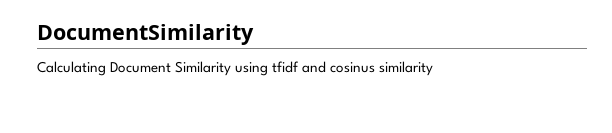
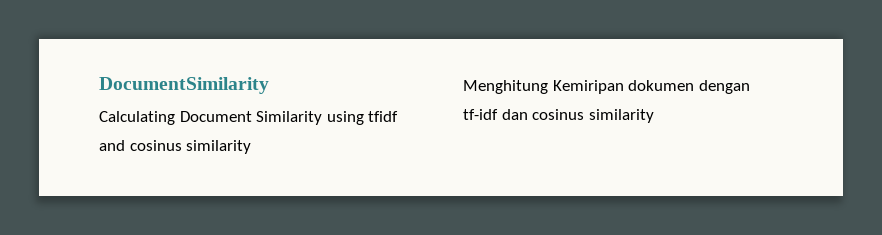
(434, 68) none -> [463,80,750,94] [463,109,654,123] // Menghitung Kemiripan dokumen dengan tf-idf dan cosinus similarity

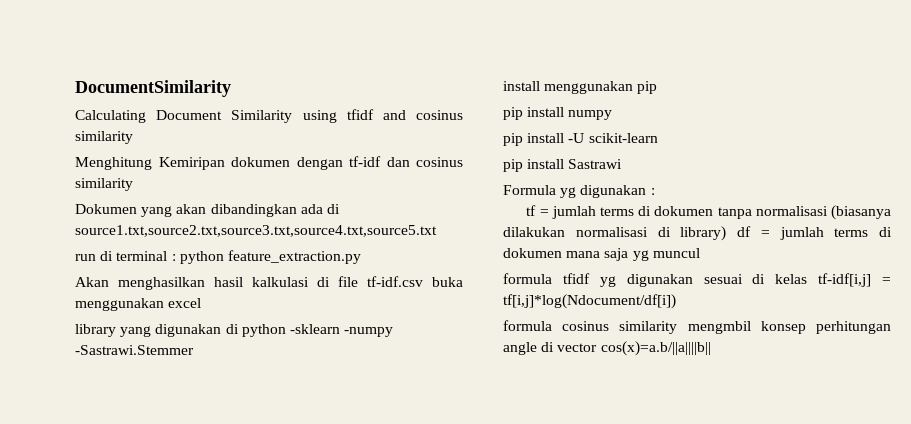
(654, 116) none -> [75,204,340,217] [75,225,437,237] [75,250,361,264] [75,276,463,290] [75,298,202,311] [75,324,394,337] [75,345,194,355] [503,81,658,94] [503,107,613,120] [503,133,658,146] [503,159,623,172] [503,185,655,198] [526,205,891,220] [503,226,892,241] [503,248,700,261] [503,273,891,287] [503,294,676,309] [503,320,891,334] [503,341,711,356] // Dokumen yang akan dibandingkan ada di source1.txt,source2.txt,source3.txt,source4.txt,source5.txt // run di terminal : python feature_extraction.py // Akan menghasilkan hasil kalkulasi di file tf-idf.csv buka menggunakan excel // library yang digunakan di python -sklearn -numpy -Sastrawi.Stemmer // install menggunakan pip // pip install numpy // pip install -U scikit-learn // pip install Sastrawi // Formula yg digunakan : // tf = jumlah terms di dokumen tanpa normalisasi (biasanya dilakukan normalisasi di library) df = jumlah terms di dokumen mana saja yg muncul // formula tfidf yg digunakan sesuai di kelas tf-idf[i,j] = tf[i,j]*log(Ndocument/df[i]) // formula cosinus similarity mengmbil konsep perhitungan angle di vector cos(x)=a.b/||a||||b||

